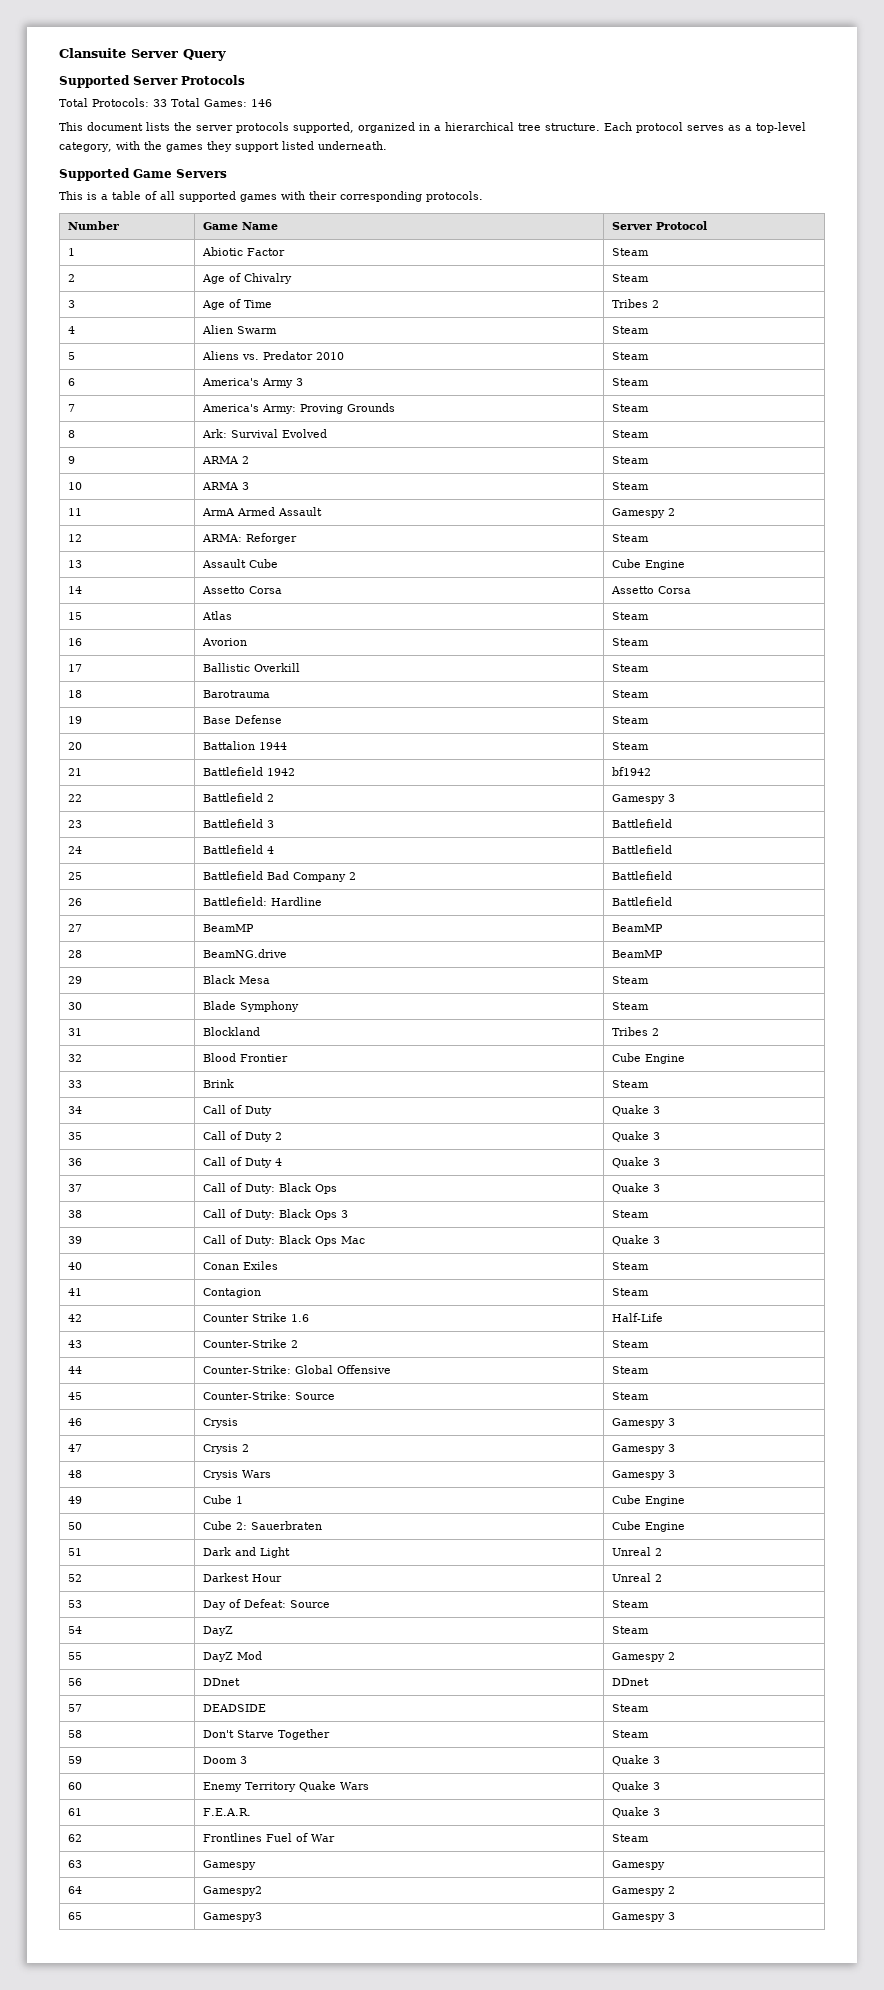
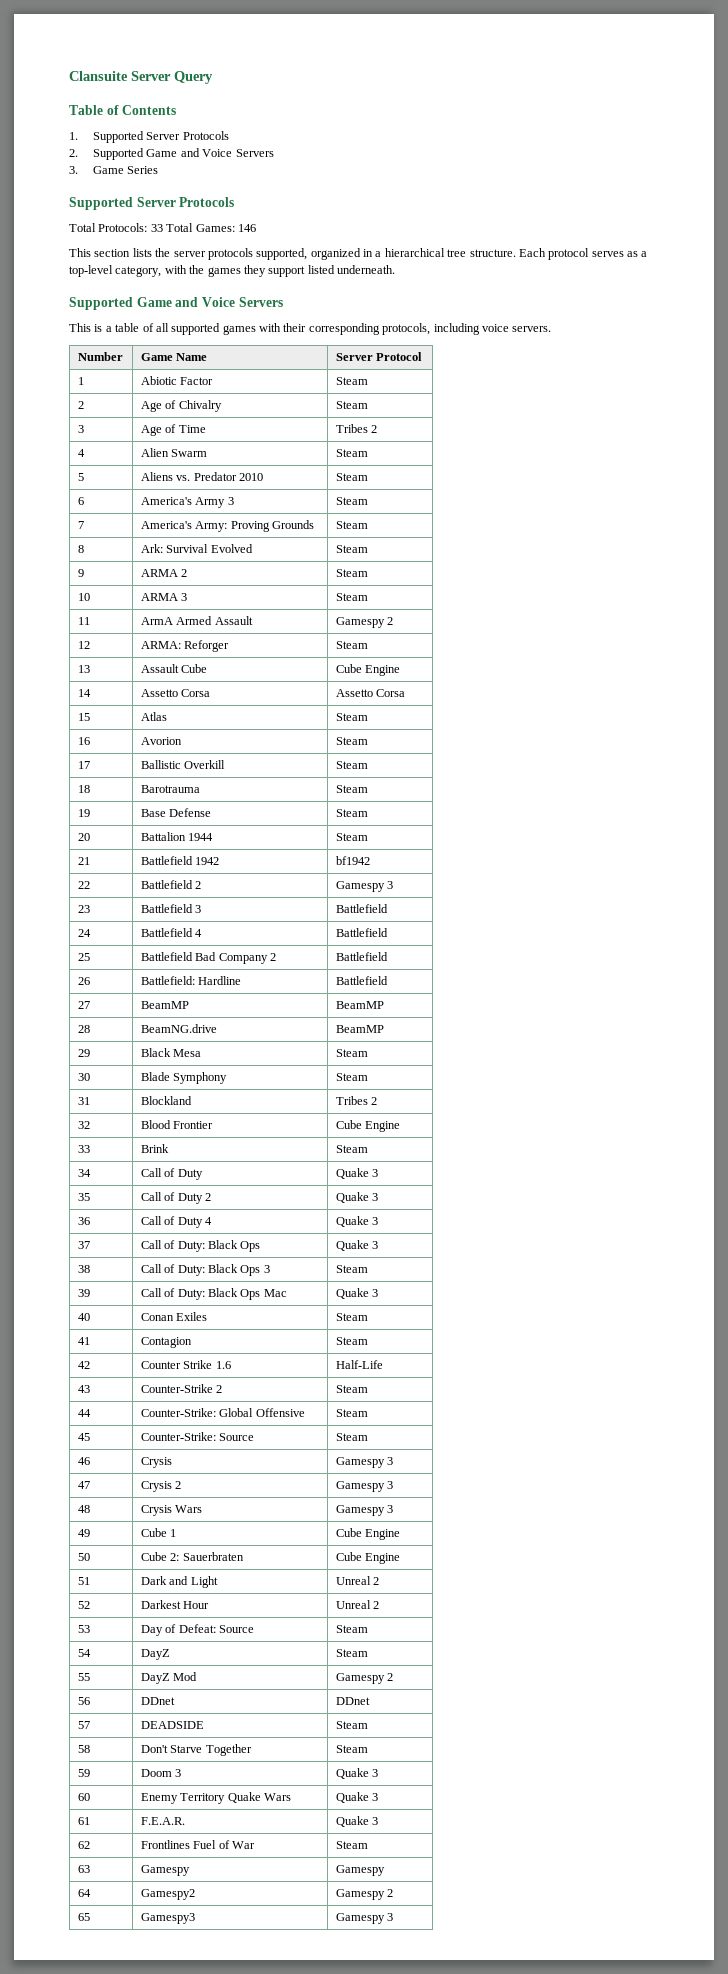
(226, 55) none -> [69,105,177,115] [69,131,229,143] [69,148,274,160] [69,166,159,174] // Table of Contents // 1. Supported Server Protocols // 2. Supported Game and Voice Servers // 3. Game Series
[87,122,143,131] document -> [94,249,131,257] section
(172, 173) none -> [175,297,235,307] and Voice
[426,191,483,202] protocols. -> [382,323,552,335] protocols, including voice servers.

